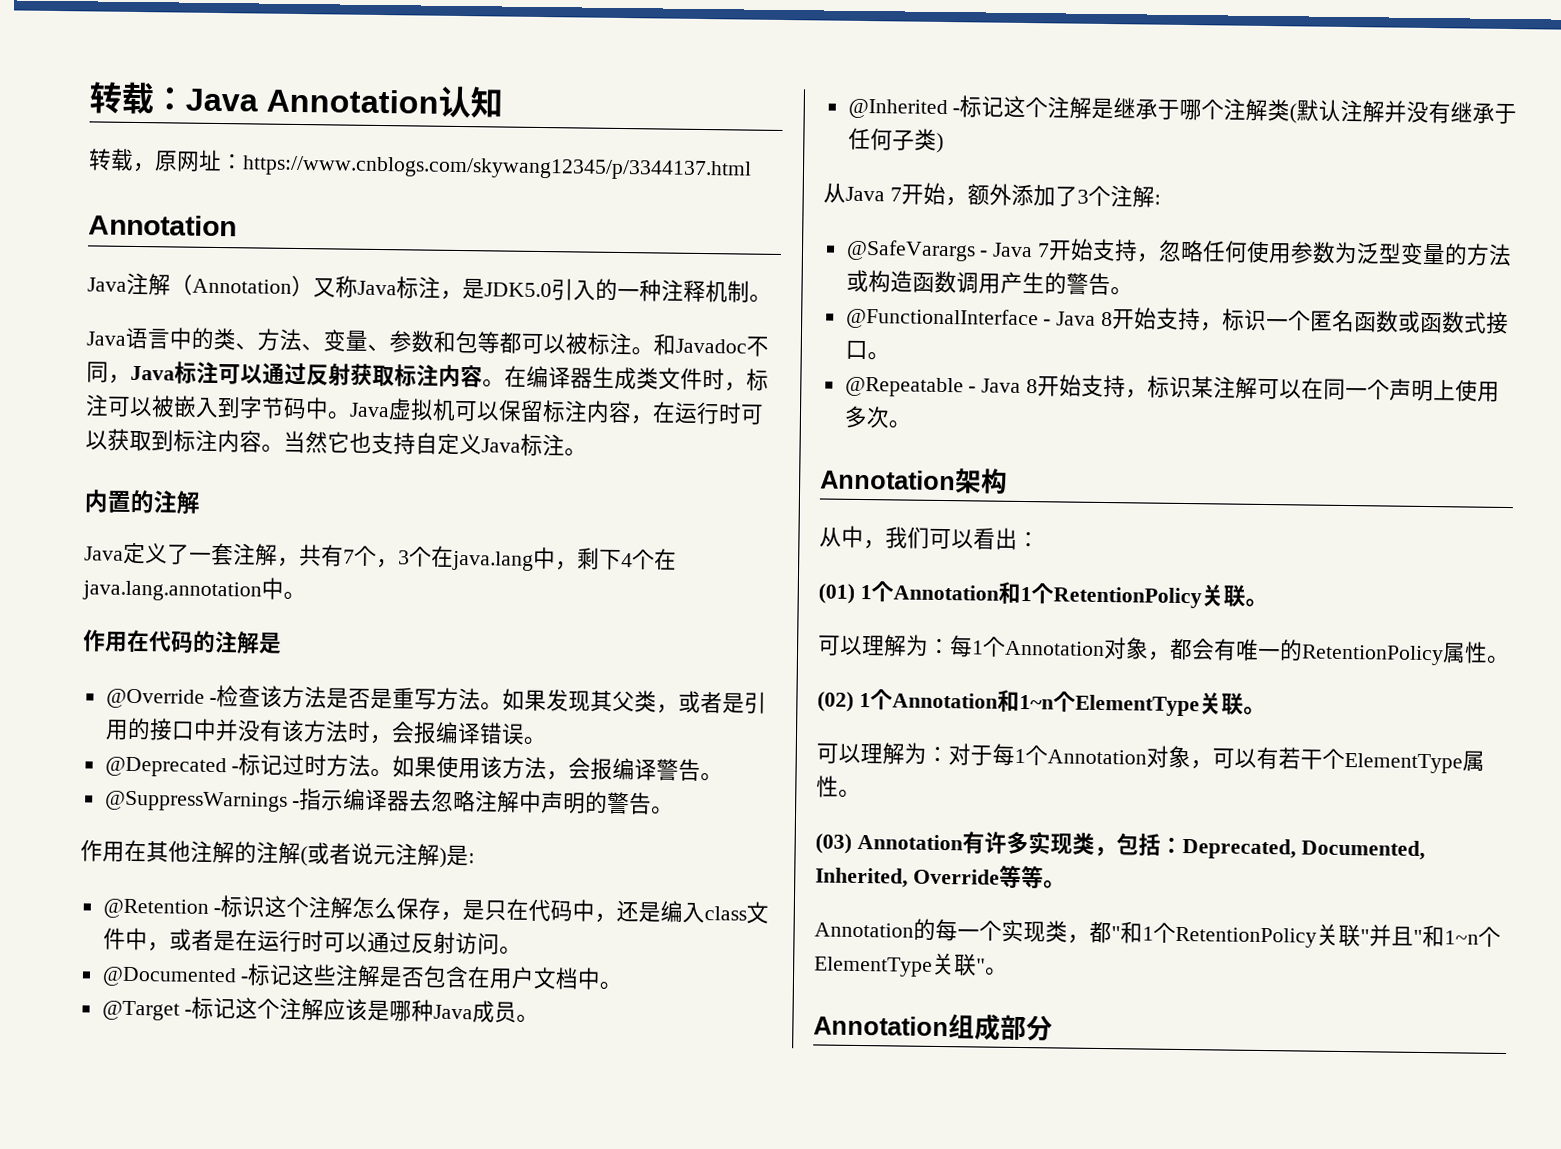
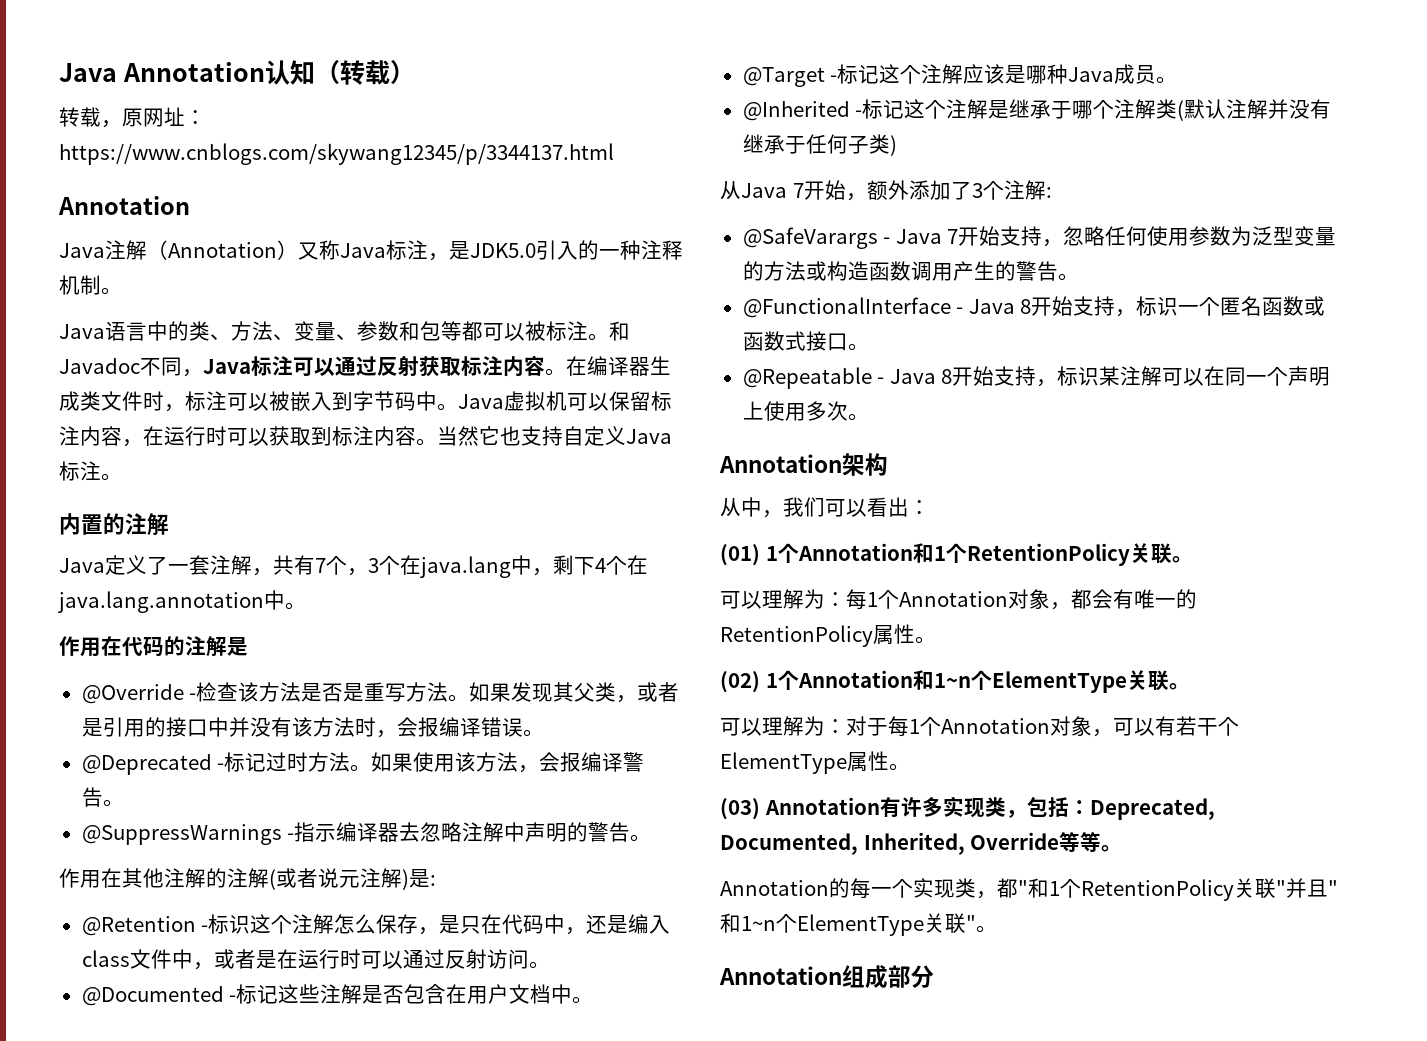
[89,81,186,115] 转载： -> (59, 72) none
(504, 102) none -> [314,60,415,85] （转载）

